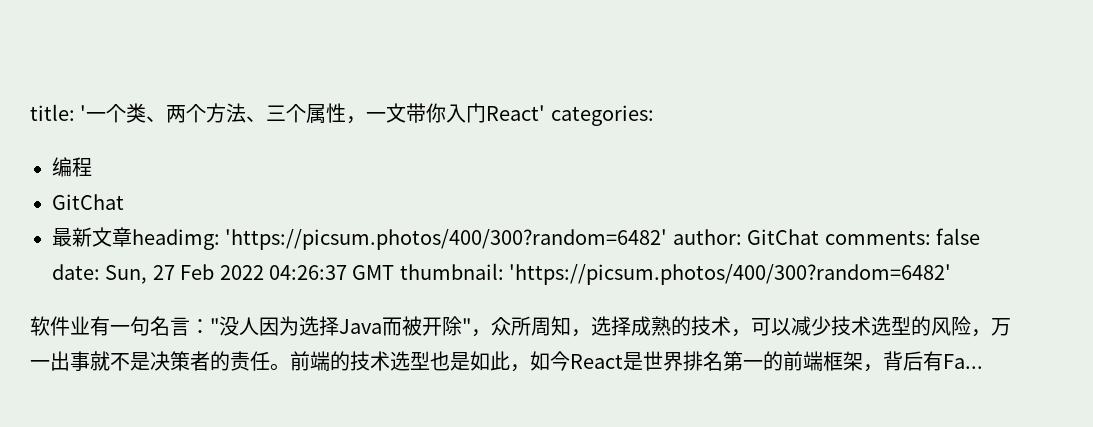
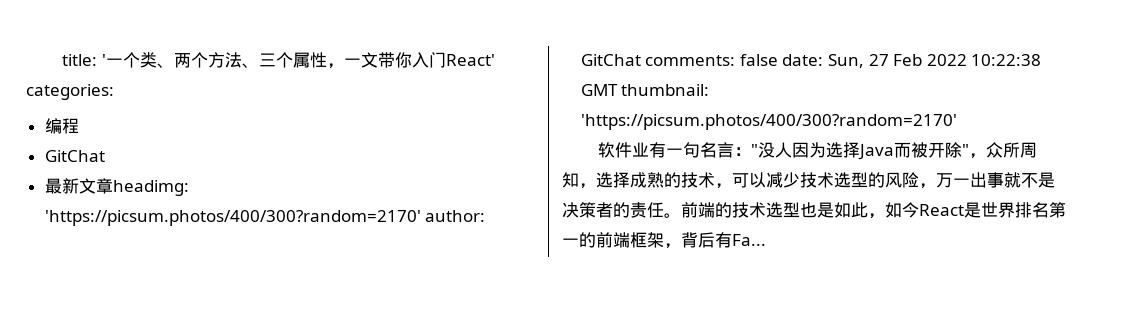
[225,229,668,250] 'https://picsum.photos/400/300?random=6482' -> [44,210,421,226] 'https://picsum.photos/400/300?random=2170'
[269,265,347,280] 04:26:37 -> [971,54,1042,66] 10:22:38
[509,264,952,285] 'https://picsum.photos/400/300?random=6482' -> [580,114,957,130] 'https://picsum.photos/400/300?random=2170'

